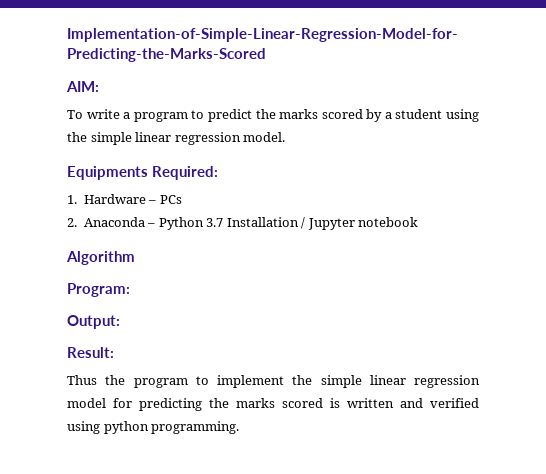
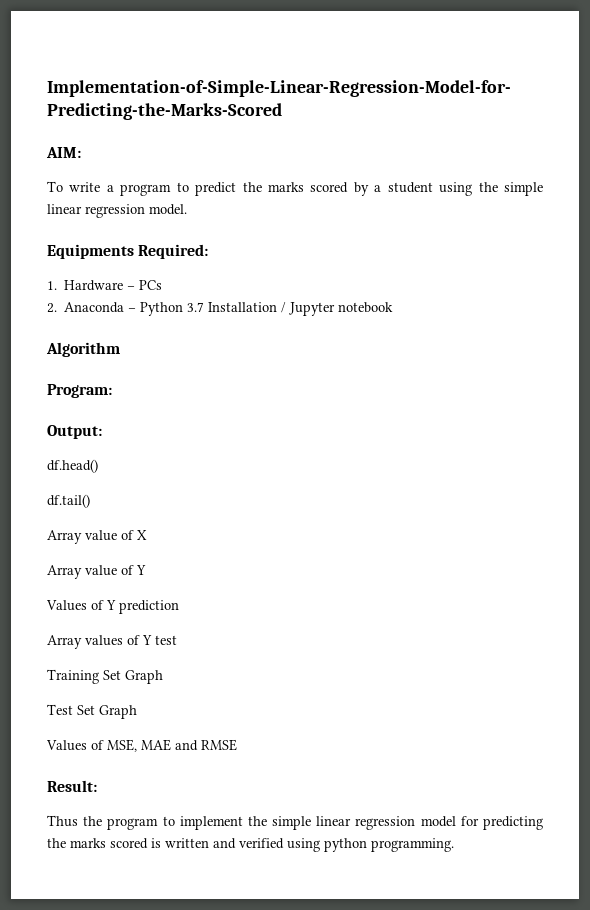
(120, 322) none -> [47,459,98,473] [47,494,90,508] [47,530,147,544] [47,565,146,579] [46,600,179,614] [47,635,177,649] [47,669,163,684] [47,704,137,719] [46,739,237,752] // df.head() // df.tail() // Array value of X // Array value of Y // Values of Y prediction // Array values of Y test // Training Set Graph // Test Set Graph // Values of MSE, MAE and RMSE

